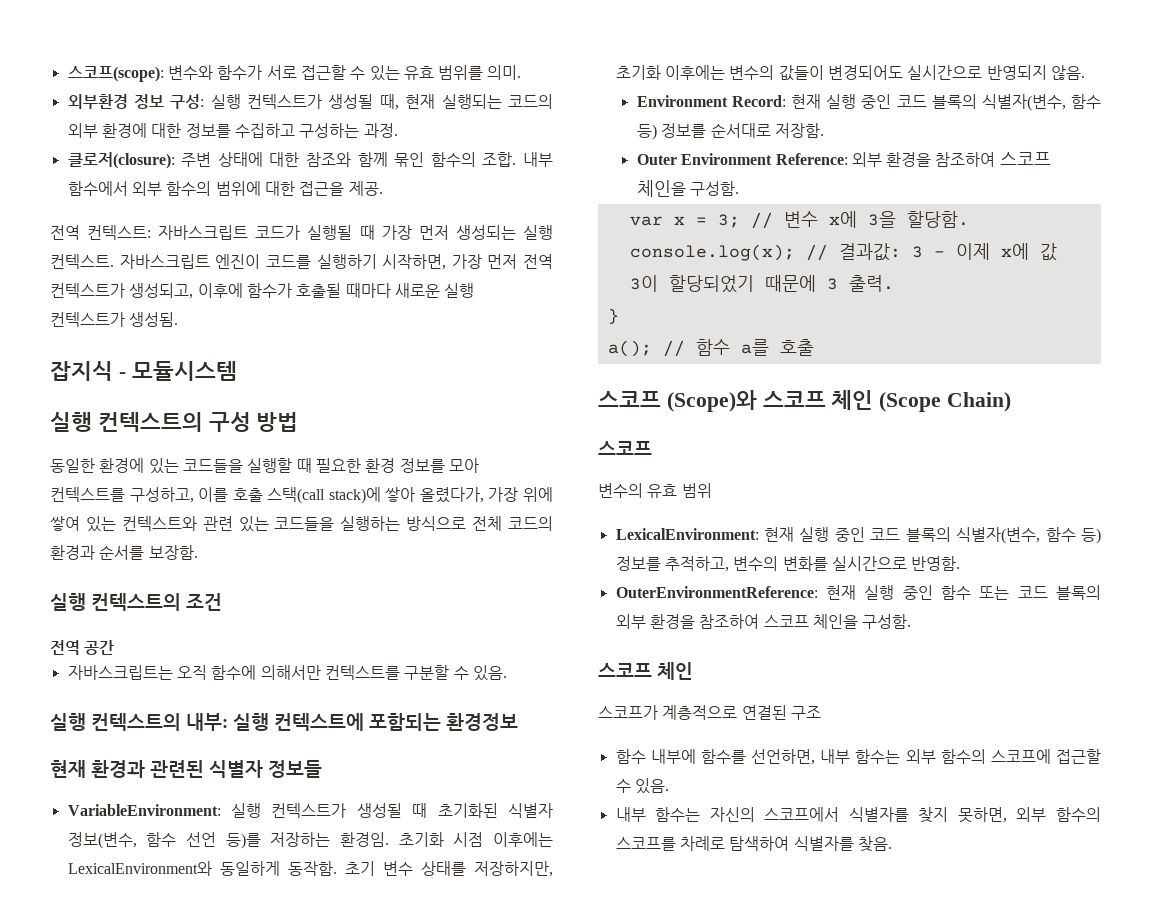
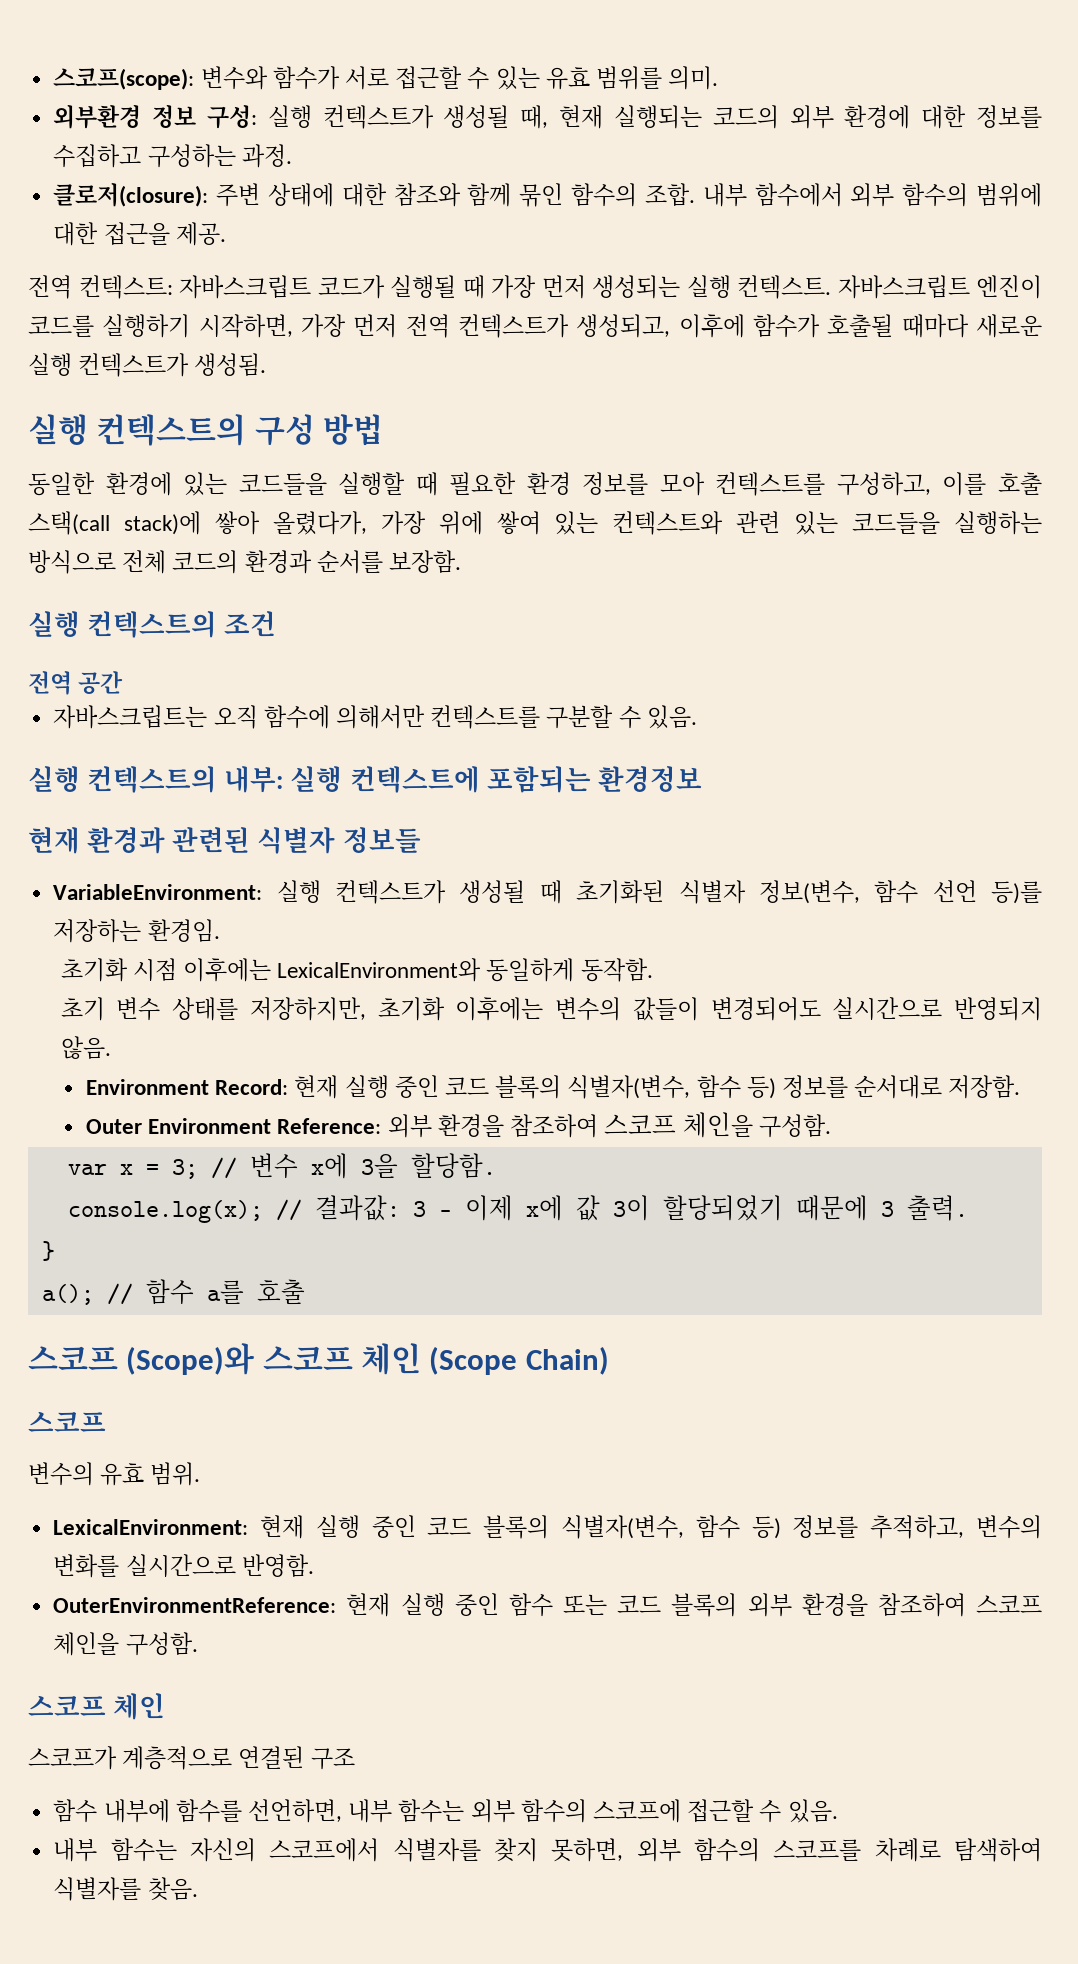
[50,361,237,381] // 잡지식 - 모듈시스템 -> (267, 364) none
(389, 839) none -> (220, 930) //
(337, 868) none -> (653, 970) //
[681,483,712,498] 범위 -> [150,1462,201,1486] 범위.

